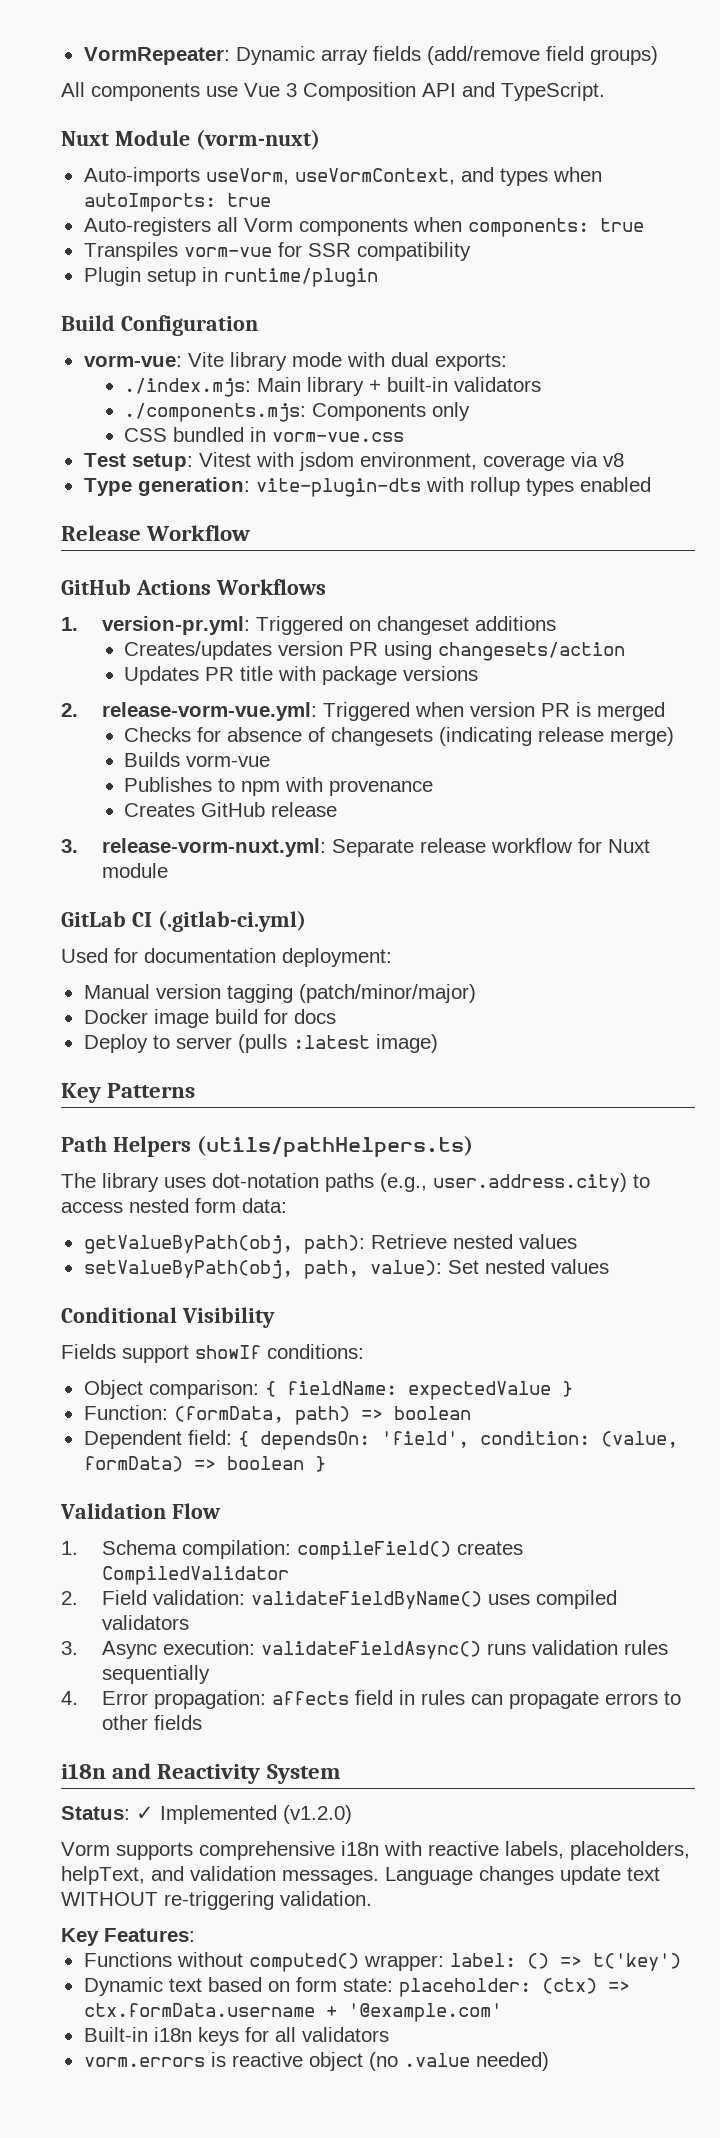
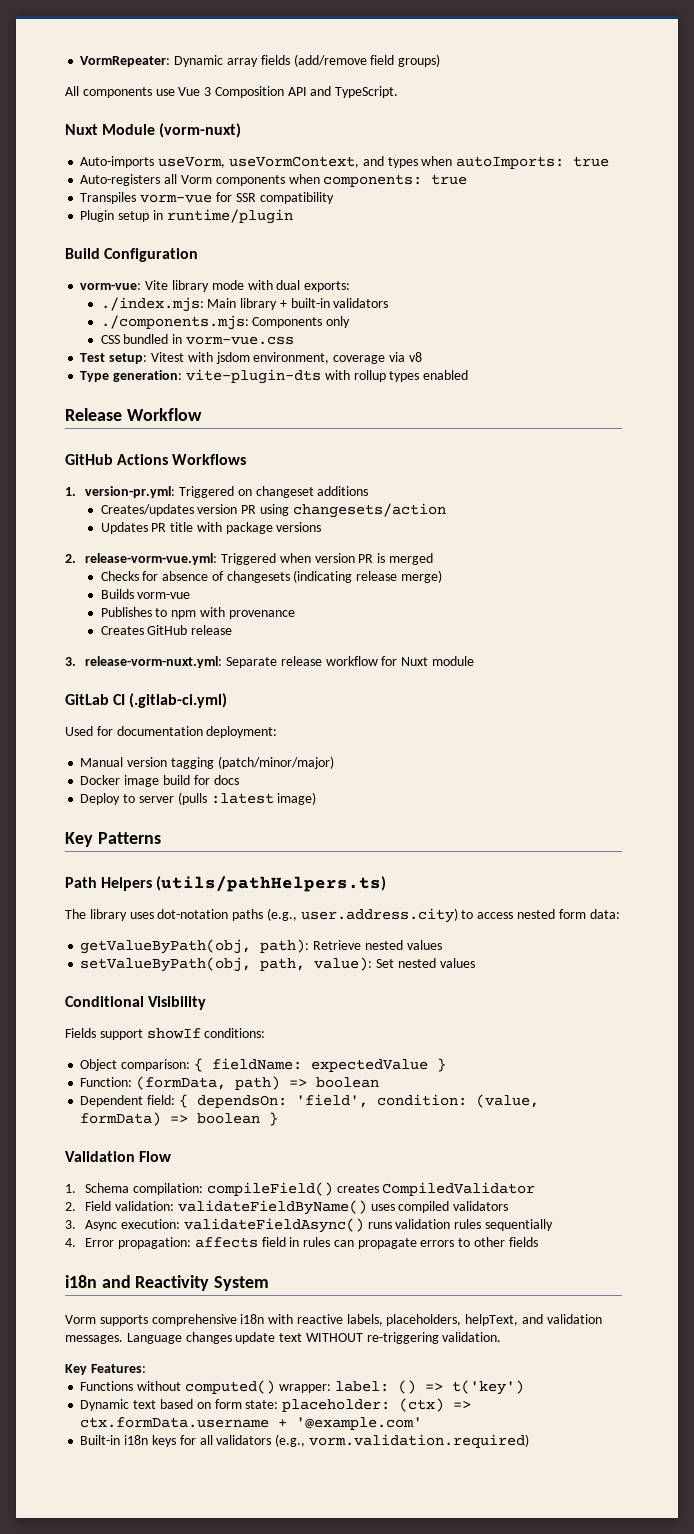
[61,1805,352,1824] // Status: ✓ Implemented (v1.2.0) -> (270, 1283) none
[83,2052,549,2071] // vorm.errors is reactive object (no .value needed) -> [275,1434,529,1448] (e.g., vorm.validation.required)

